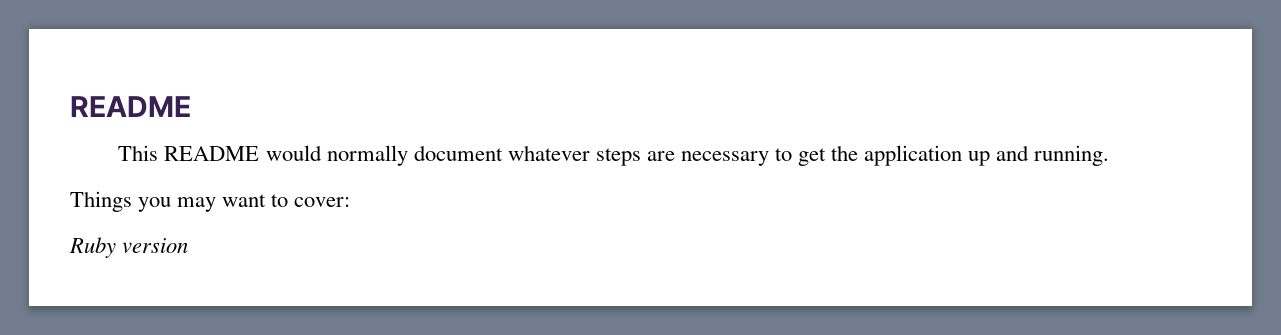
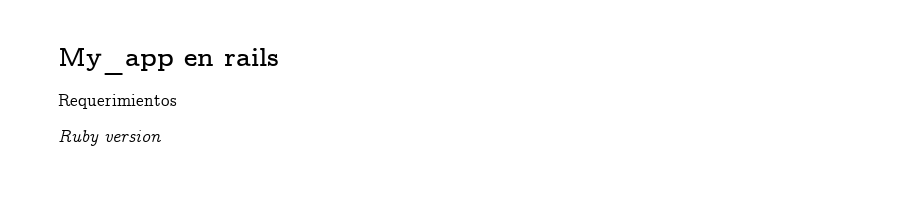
[70,96,191,117] [118,145,1110,166] [70,191,351,212] README // This README would normally document whatever steps are necessary to get the application up and running. // Things you may want to cover: -> [58,47,279,75] [58,94,177,109] My_app en rails // Requerimientos

